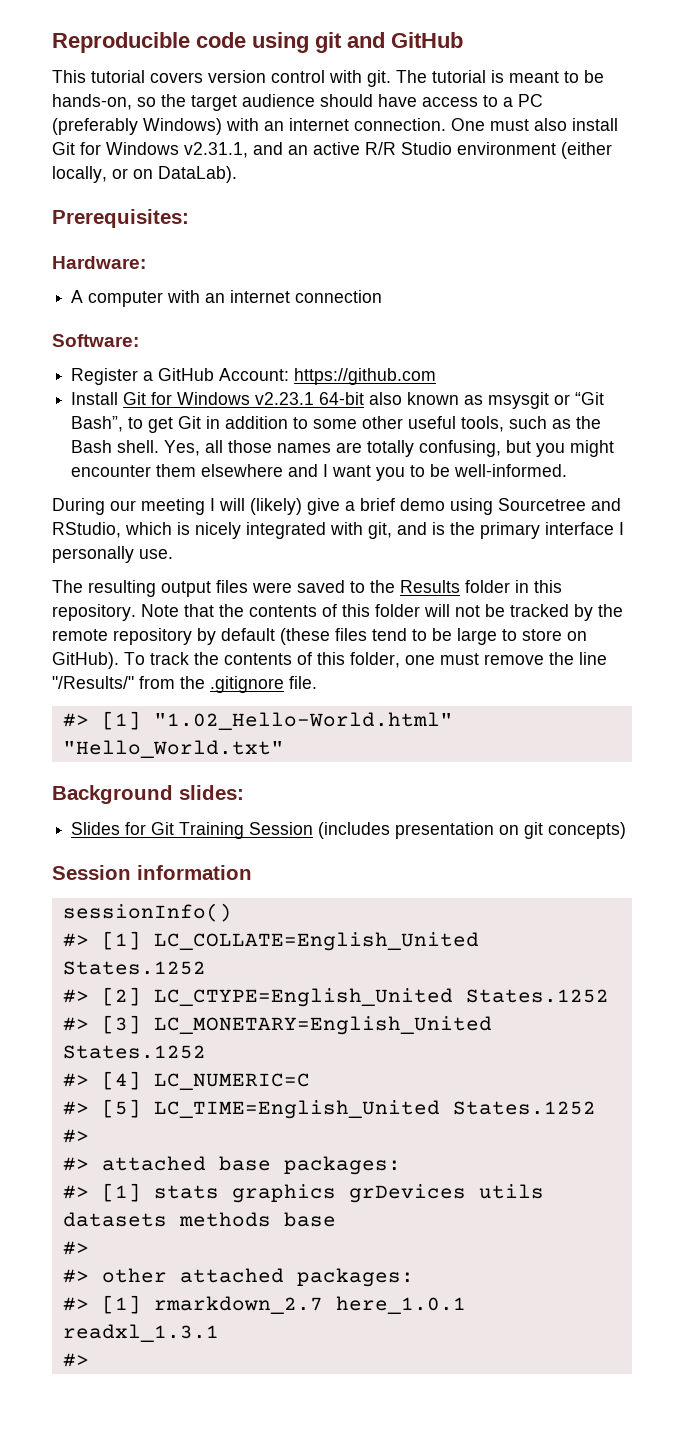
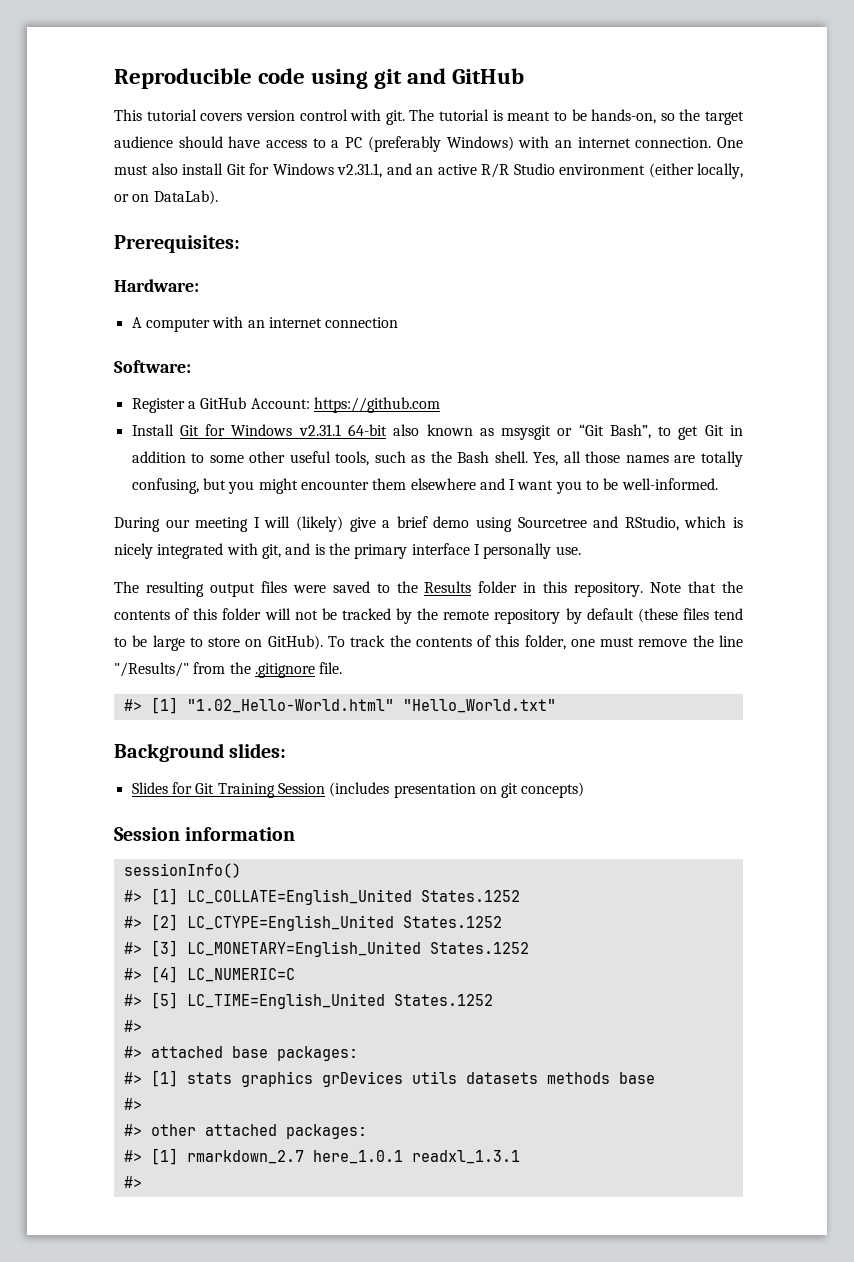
[255,392,315,405] v2.23.1 -> [298,424,341,436] v2.31.1

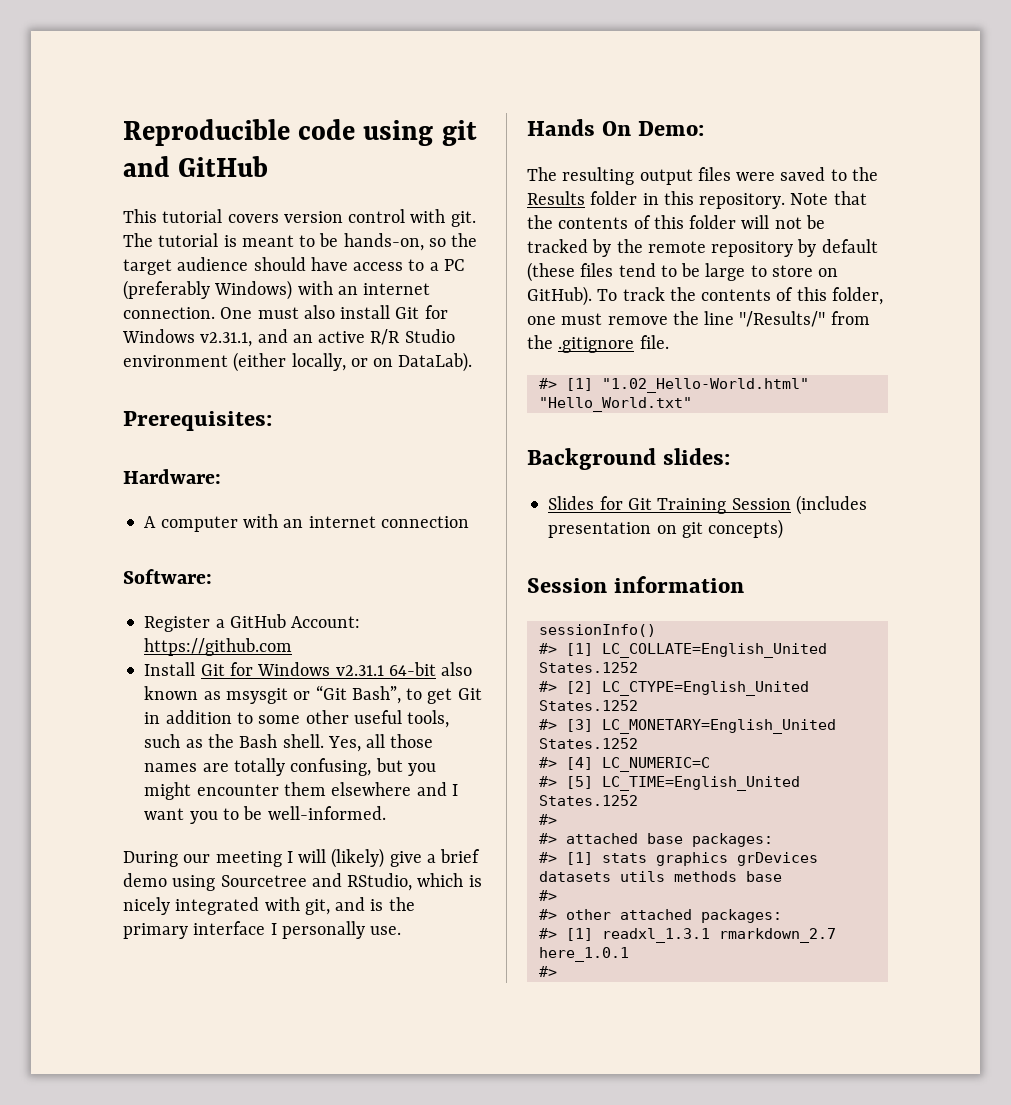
(581, 550) none -> [527,119,705,136] // Hands On Demo:
[411,1071,538,1084] utils datasets -> [538,871,665,882] datasets utils
(178, 1156) none -> [601,928,710,943] readxl_1.3.1
[411,1150,520,1164] readxl_1.3.1 -> (629, 954) none

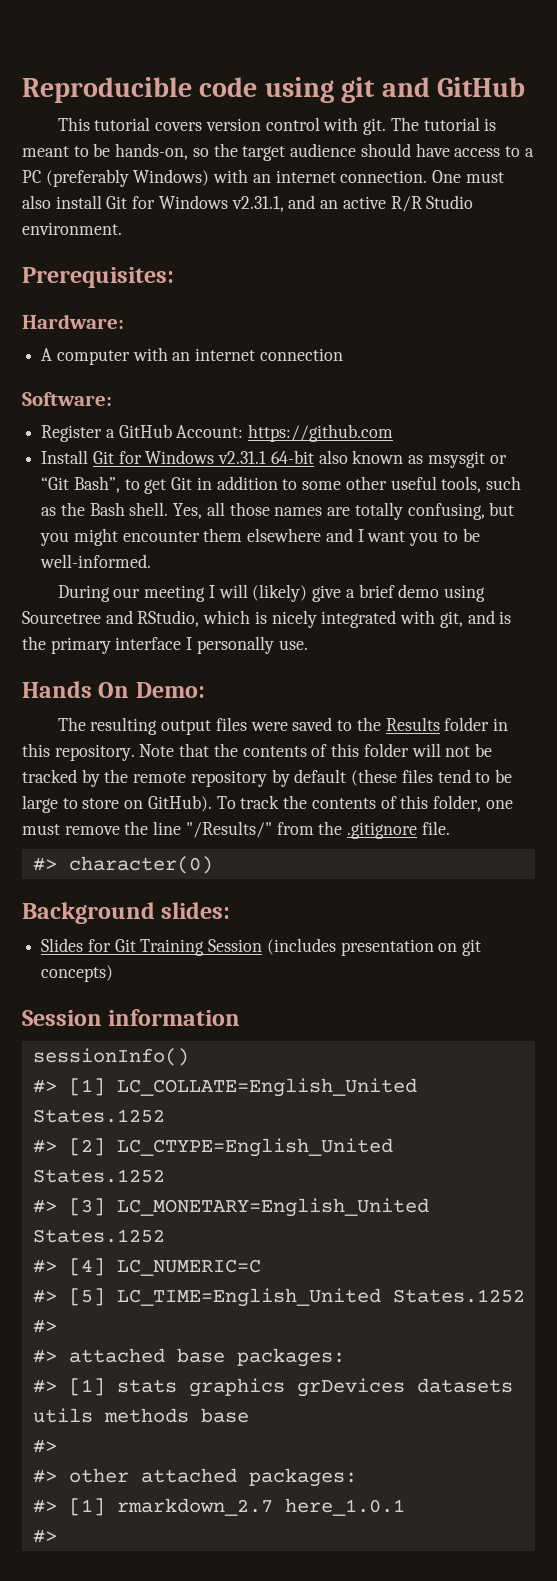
[123,352,473,372] environment (either locally, or on DataLab). -> [22,222,122,235] environment.
[565,378,809,393] [538,397,692,412] [1] "1.02_Hello-World.html" "Hello_World.txt" -> [68,856,213,874] character(0)
[601,928,710,943] readxl_1.3.1 -> (105, 1507) none

